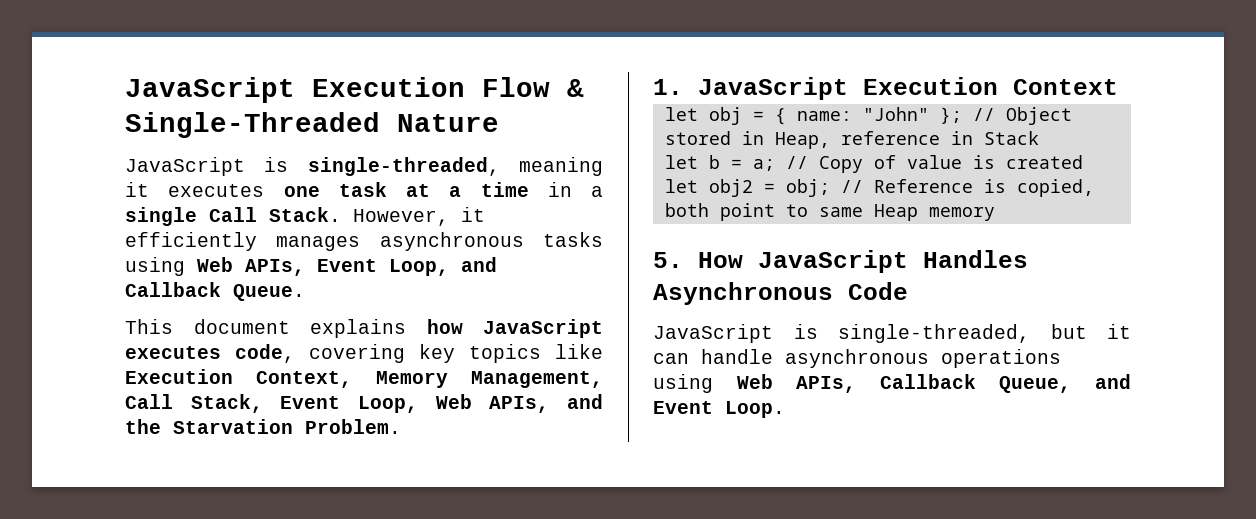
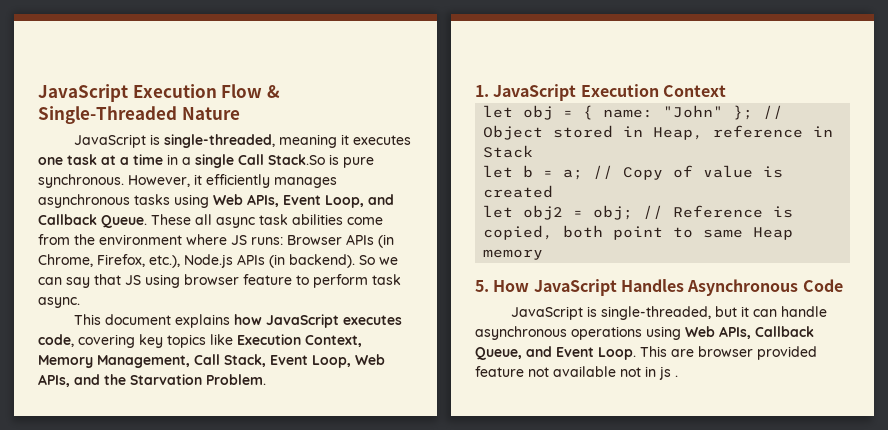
[269,207,341,222] Stack. -> [268,154,374,168] [38,174,124,188] Stack.So is pure synchronous.
(305, 292) none -> [151,214,383,228] [38,234,394,248] [38,254,398,268] [38,274,401,288] [38,297,80,308] These all async task abilities come from the environment where JS runs: Browser APIs (in Chrome, Firefox, etc.), Node.js APIs (in backend). So we can say that JS using browser feature to perform task async.
(785, 409) none -> [640,346,817,360] [475,366,678,380] This are browser provided feature not available not in js .

